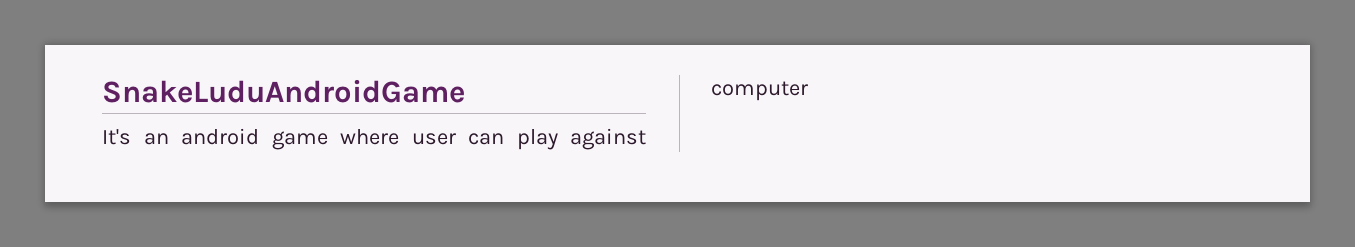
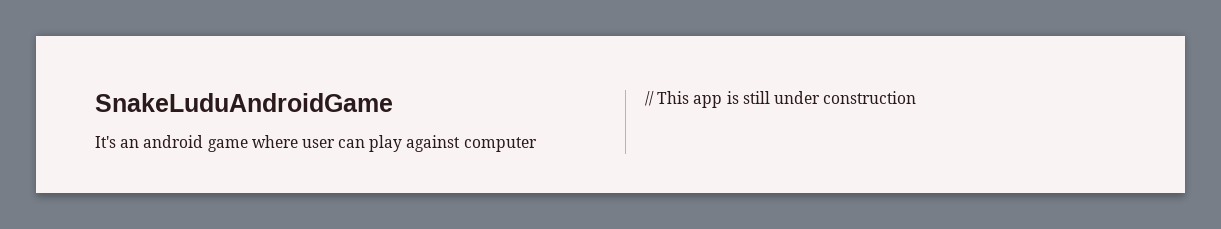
(808, 91) none -> [645,91,917,108] // // This app is still under construction

